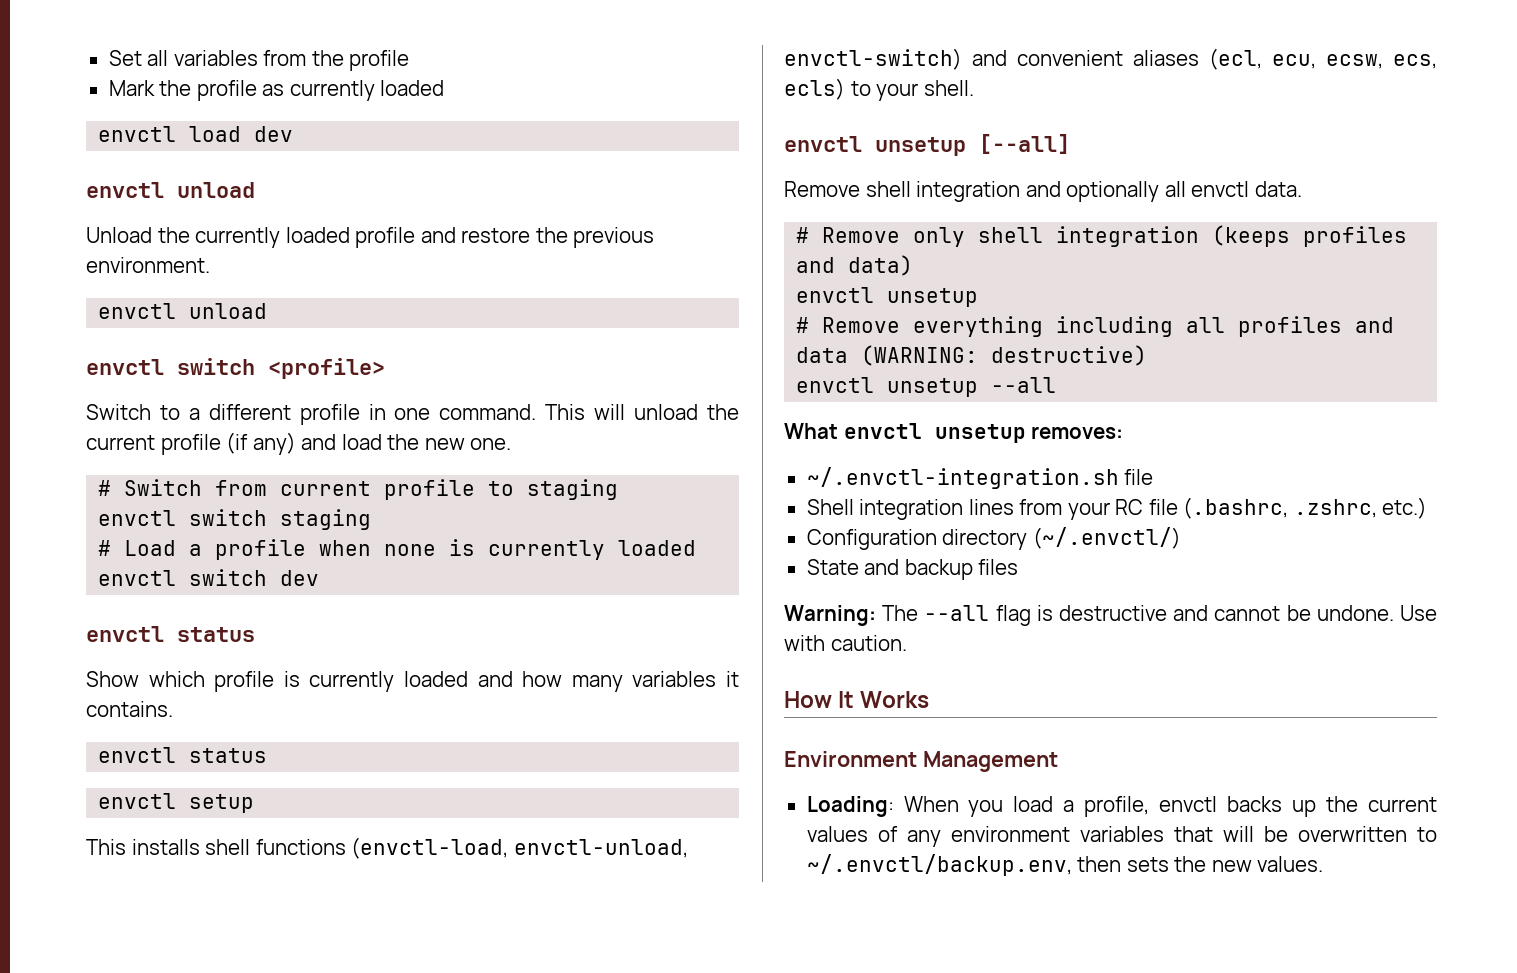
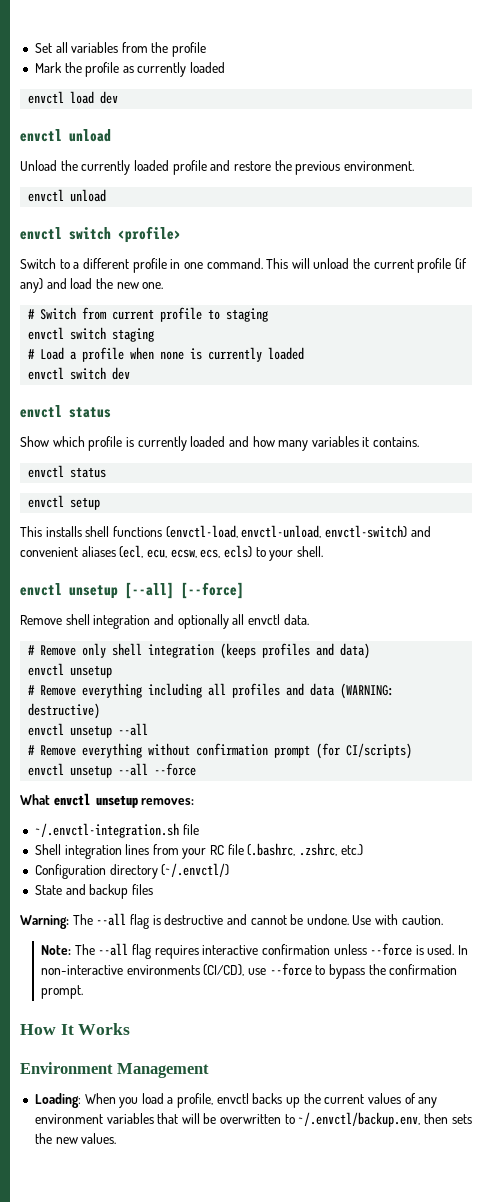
(1070, 144) none -> [181,582,244,599] [--force]
(1057, 385) none -> [28,743,413,759] [28,763,197,778] // # Remove everything without confirmation prompt (for CI/scripts) // envctl unsetup --all --force
(907, 643) none -> [41,943,469,959] [41,963,458,979] [41,985,84,999] // Note: The --all flag requires interactive confirmation unless --force is used. In non-interactive environments (CI/CD), use --force to bypass the confirmation prompt.

